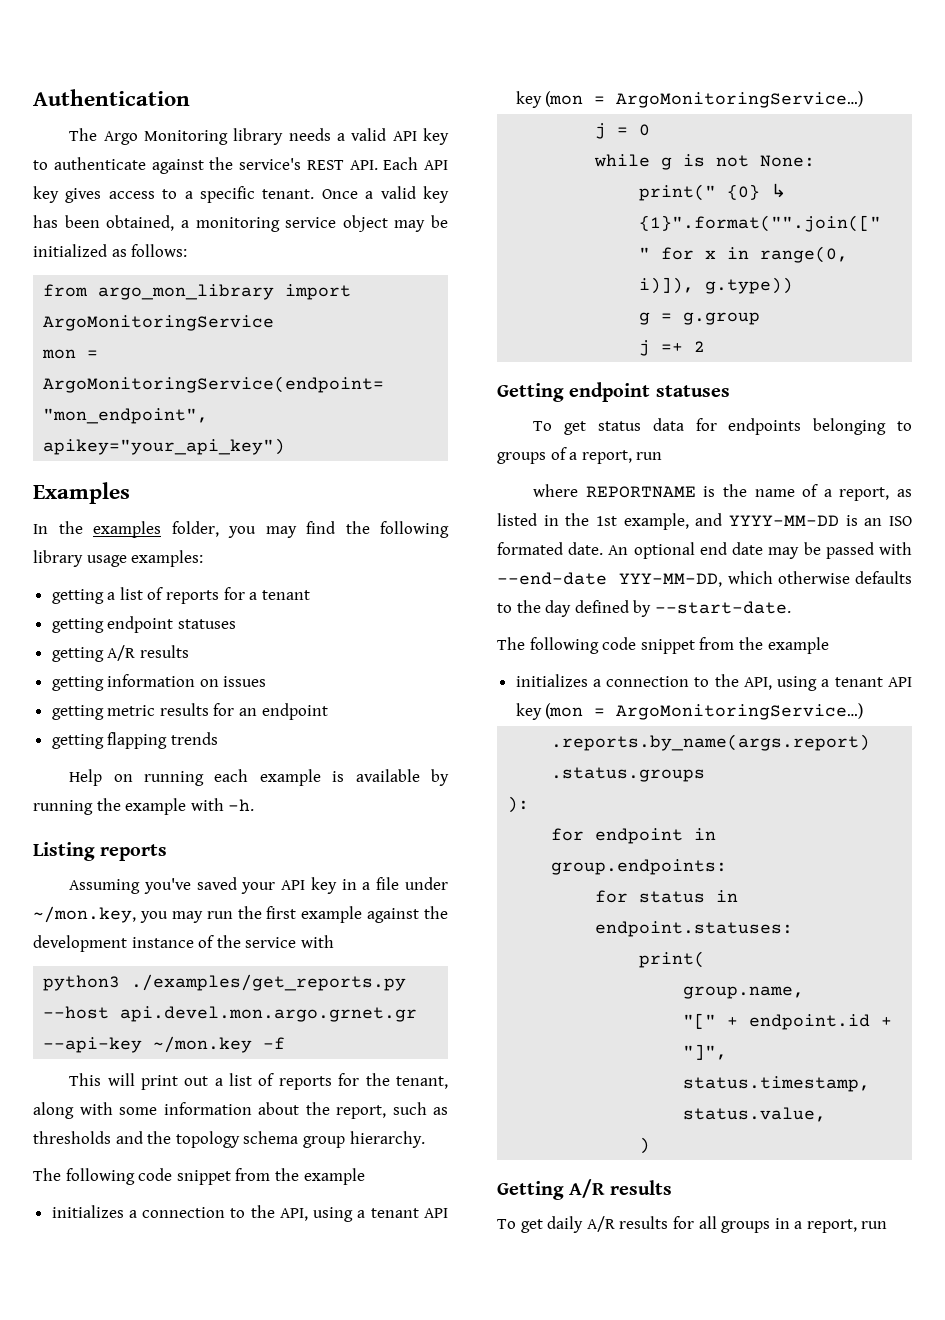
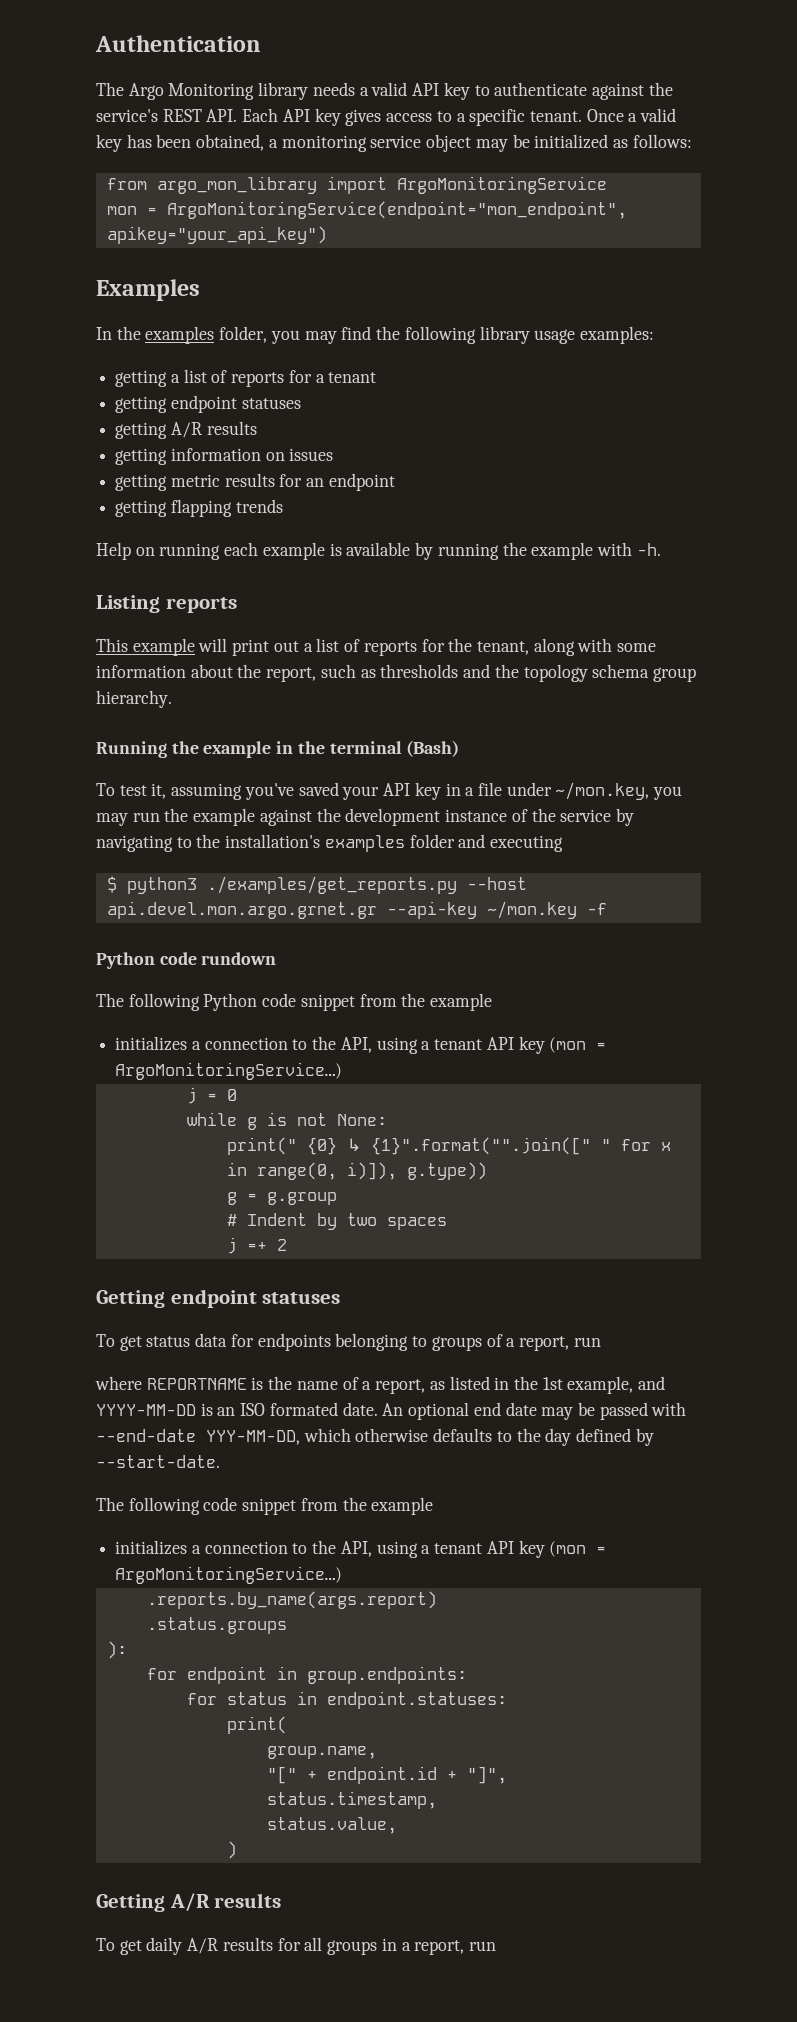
[69,877,448,894] [33,906,448,923] [33,935,334,952] [43,974,407,991] [43,1006,418,1022] [43,1036,286,1053] [69,1073,102,1086] Assuming you've saved your API key in a file under ~/mon.key, you may run the first example against the development instance of the service with // python3 ./examples/get_reports.py --host api.devel.mon.argo.grnet.gr --api-key ~/mon.key -f // This -> [96,638,195,656] This example
[33,1168,135,1185] // The following -> [96,740,460,758] [96,782,683,800] [96,808,634,826] [96,834,564,852] [106,876,527,894] [106,901,607,919] [96,952,277,969] [96,993,258,1011] // Running the example in the terminal (Bash) // To test it, assuming you've saved your API key in a file under ~/mon.key, you may run the example against the development instance of the service by navigating to the installation's examples folder and executing // $ python3 ./examples/get_reports.py --host api.devel.mon.argo.grnet.gr --api-key ~/mon.key -f // Python code rundown // The following Python
(761, 318) none -> [226,1213,447,1230] // # Indent by two spaces

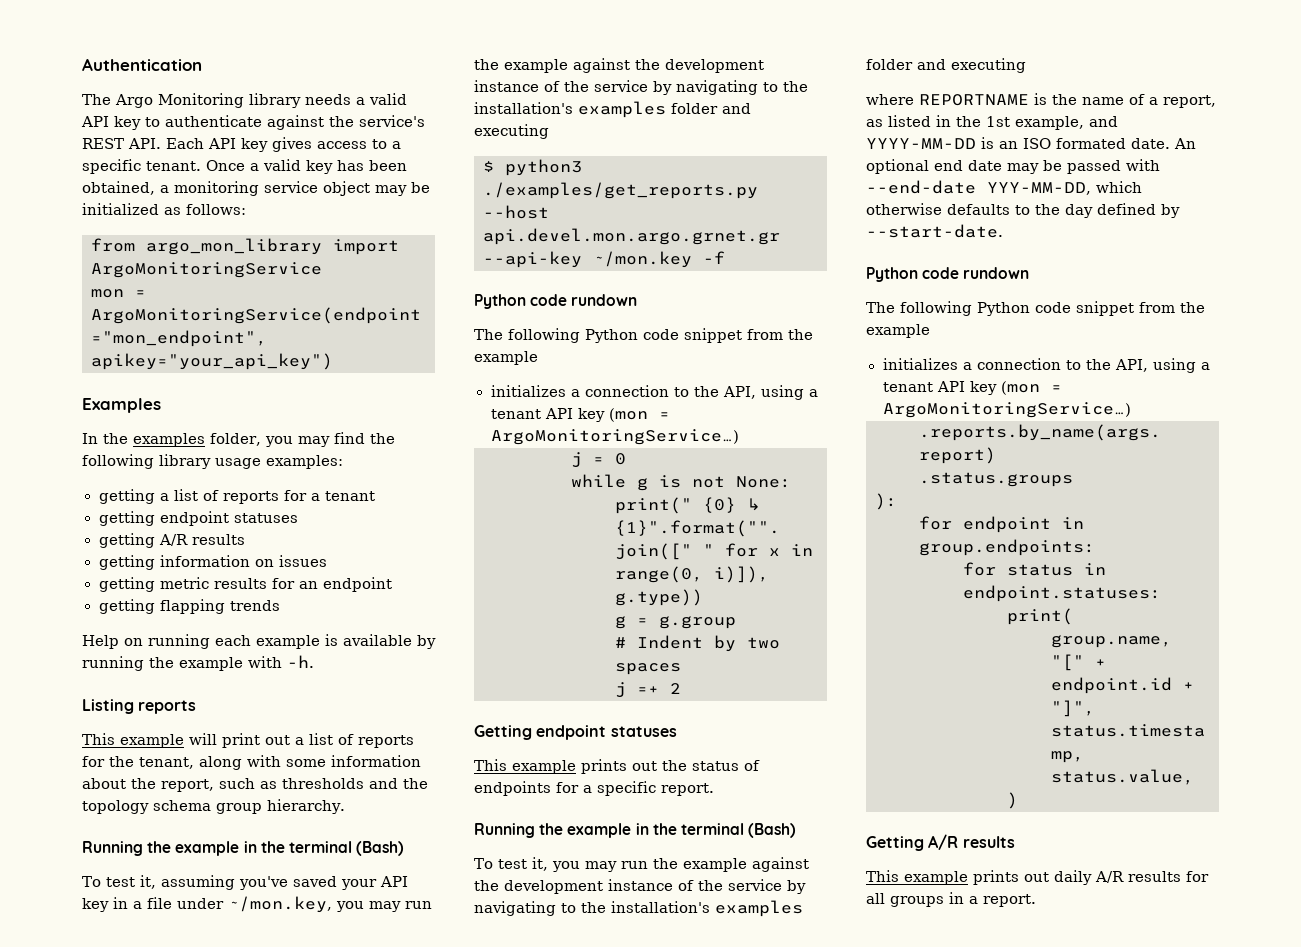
[96,1333,601,1351] To get status data for endpoints belonging to groups of a report, run -> [474,759,760,774] [474,781,714,796] [474,823,797,838] [474,857,809,872] [474,879,806,894] [474,900,803,917] [866,58,1026,73] This example prints out the status of endpoints for a specific report. // Running the example in the terminal (Bash) // To test it, you may run the example against the development instance of the service by navigating to the installation's examples folder and executing
[96,1497,200,1515] // The following -> [866,267,1030,282] [866,301,1030,316] // Python code rundown // The following Python
[96,1938,142,1955] To get -> [866,870,1049,885] This example prints out
[414,1940,496,1955] report, run -> [983,894,1036,907] report.

